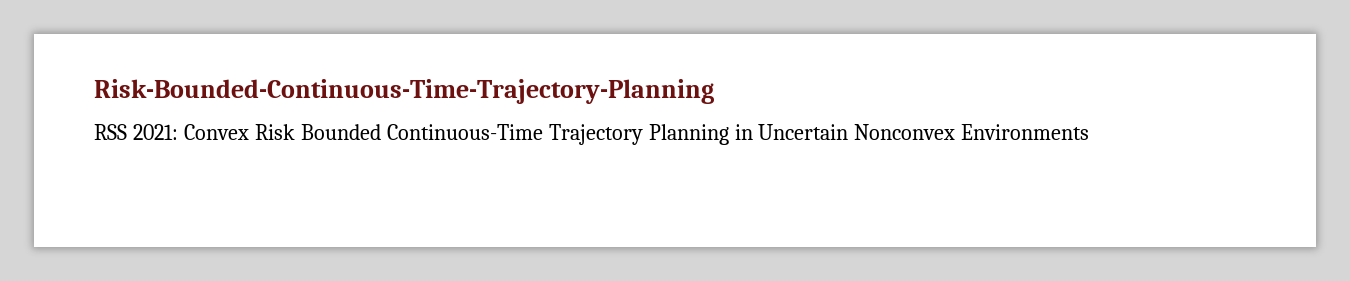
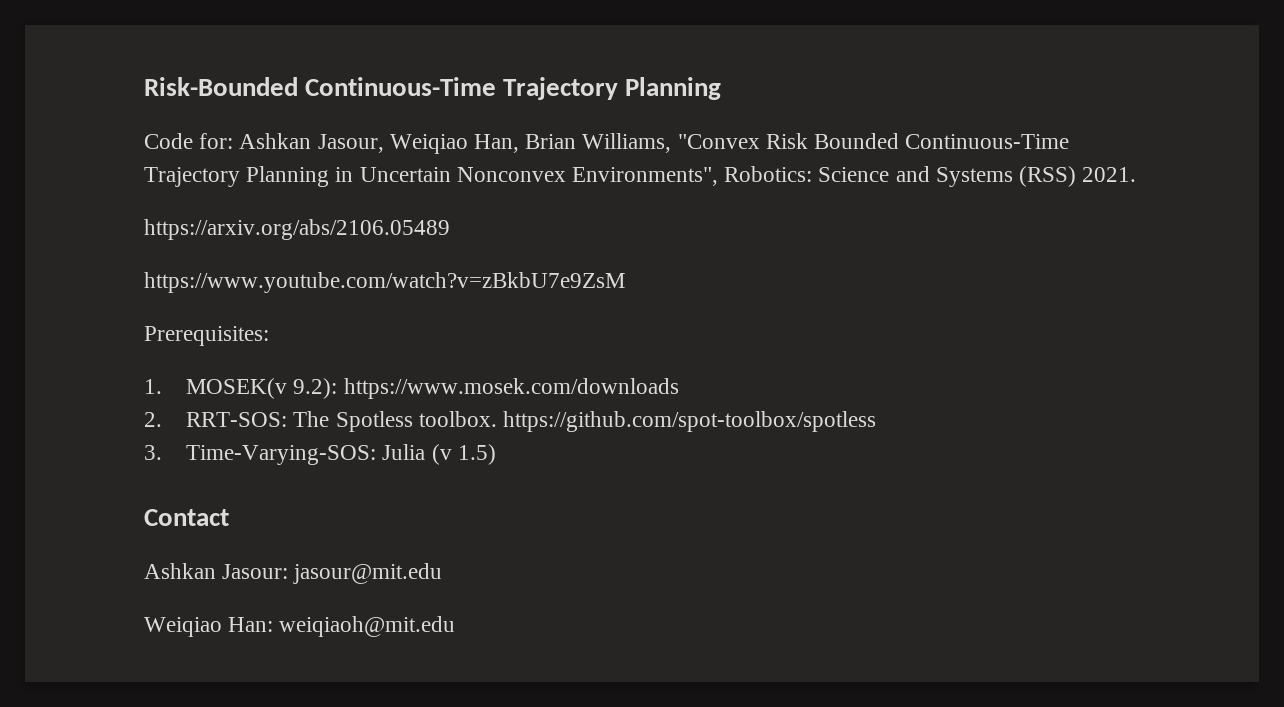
[94,79,714,104] [94,124,249,140] Risk-Bounded-Continuous-Time-Trajectory-Planning // RSS 2021: Convex -> [144,77,722,100] [144,133,760,154] Risk-Bounded Continuous-Time Trajectory Planning // Code for: Ashkan Jasour, Weiqiao Han, Brian Williams, "Convex
[961,124,1090,140] Environments -> [572,166,1137,187] [144,219,450,240] [144,272,625,293] [144,326,269,346] [144,378,679,399] [144,411,876,432] [144,444,496,465] [144,509,229,526] [144,563,443,584] [144,616,456,637] Environments", Robotics: Science and Systems (RSS) 2021. // https://arxiv.org/abs/2106.05489 // https://www.youtube.com/watch?v=zBkbU7e9ZsM // Prerequisites: // 1. MOSEK(v 9.2): https://www.mosek.com/downloads // 2. RRT-SOS: The Spotless toolbox. https://github.com/spot-toolbox/spotless // 3. Time-Varying-SOS: Julia (v 1.5) // Contact // Ashkan Jasour: jasour@mit.edu // Weiqiao Han: weiqiaoh@mit.edu

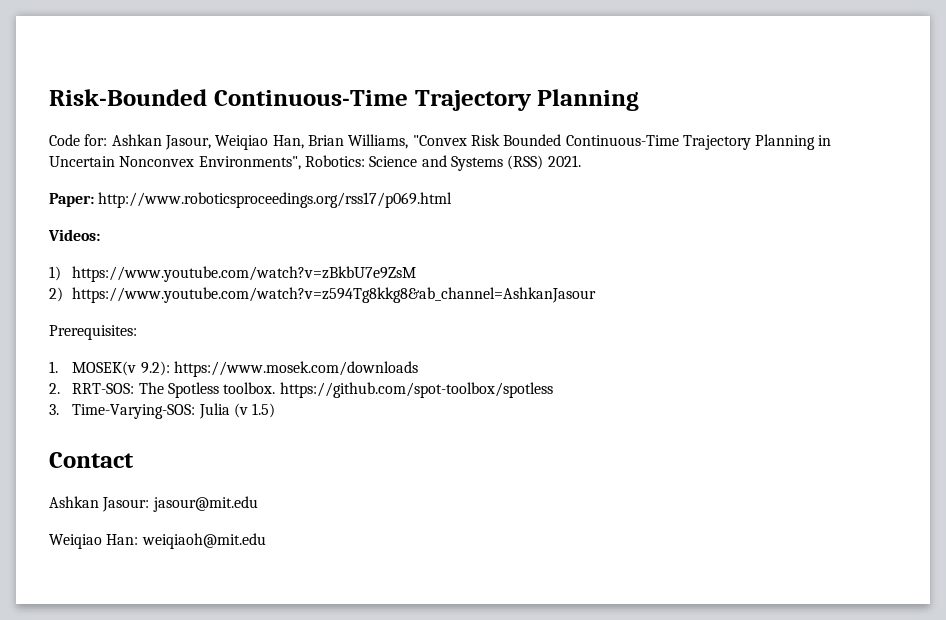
[144,219,450,240] https://arxiv.org/abs/2106.05489 // -> [49,192,453,208] [48,229,100,241] [49,266,61,281] Paper: http://www.roboticsproceedings.org/rss17/p069.html // Videos: // 1)
(625, 282) none -> [49,287,597,303] // 2) https://www.youtube.com/watch?v=z594Tg8kkg8&ab_channel=AshkanJasour

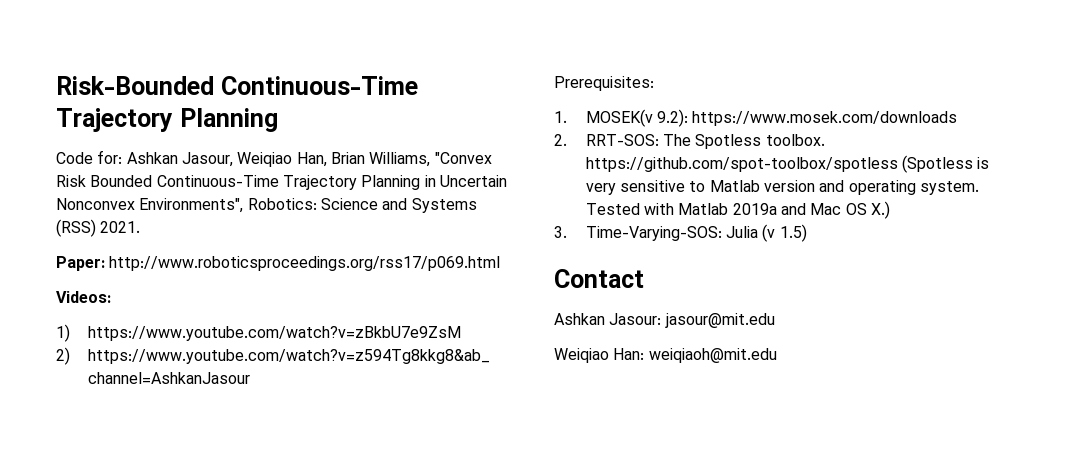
(553, 390) none -> [901,155,990,173] [585,180,979,195] [585,201,890,219] (Spotless is very sensitive to Matlab version and operating system. Tested with Matlab 2019a and Mac OS X.)

